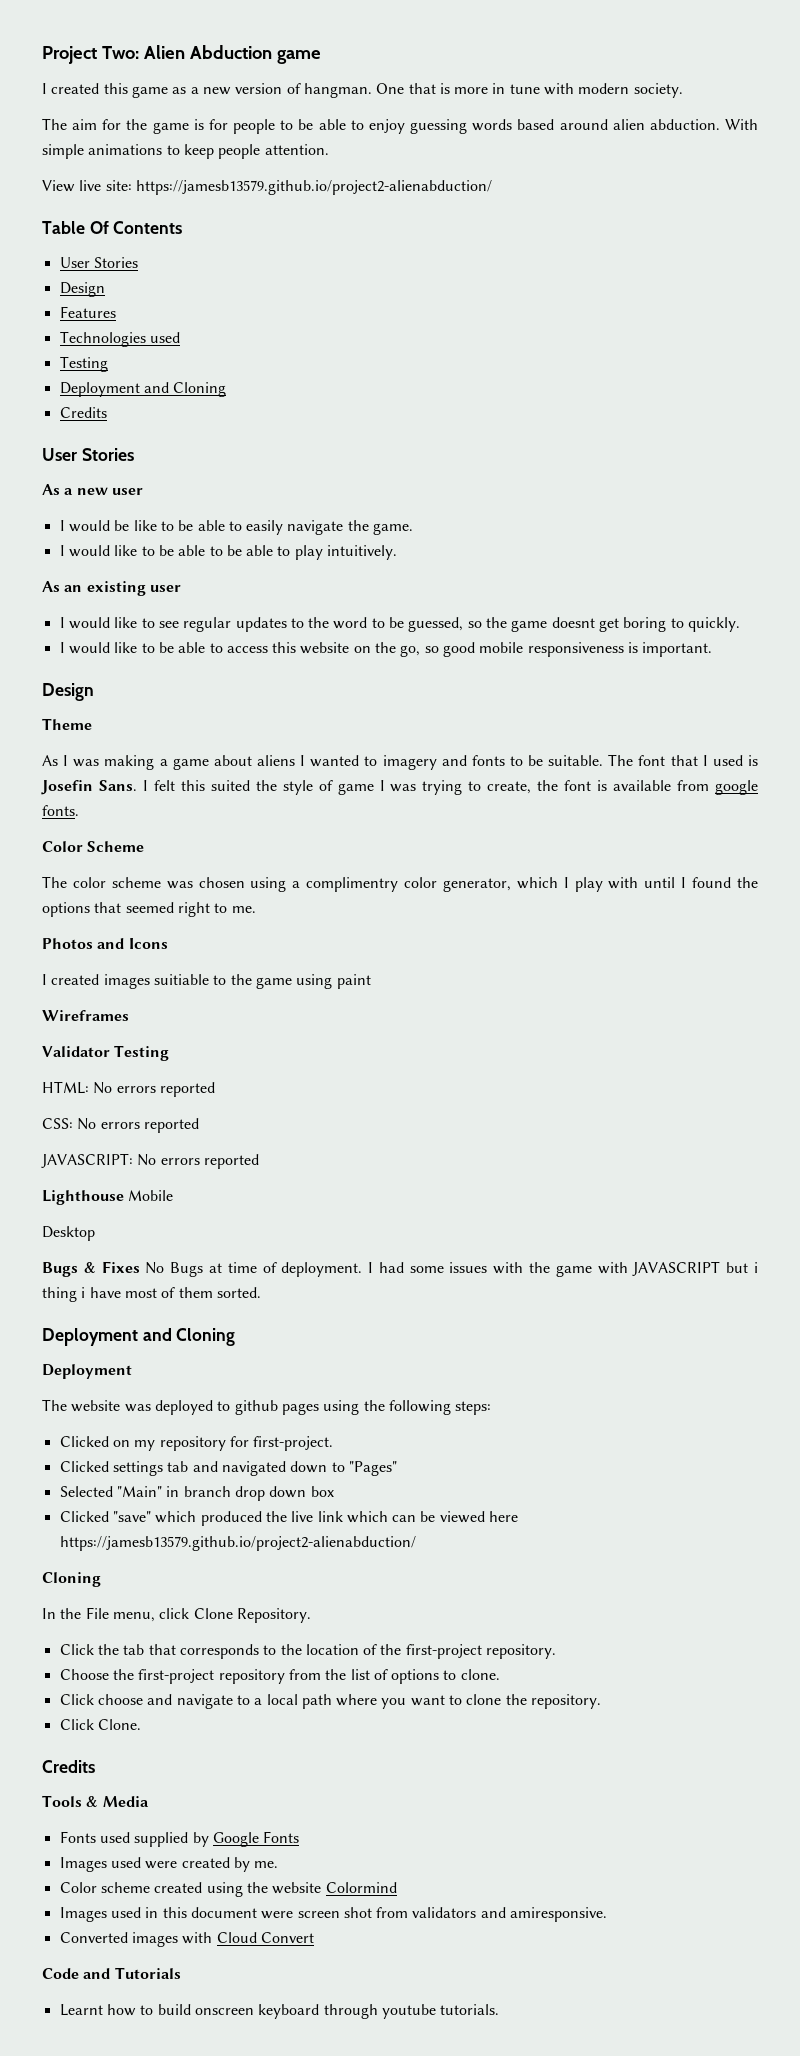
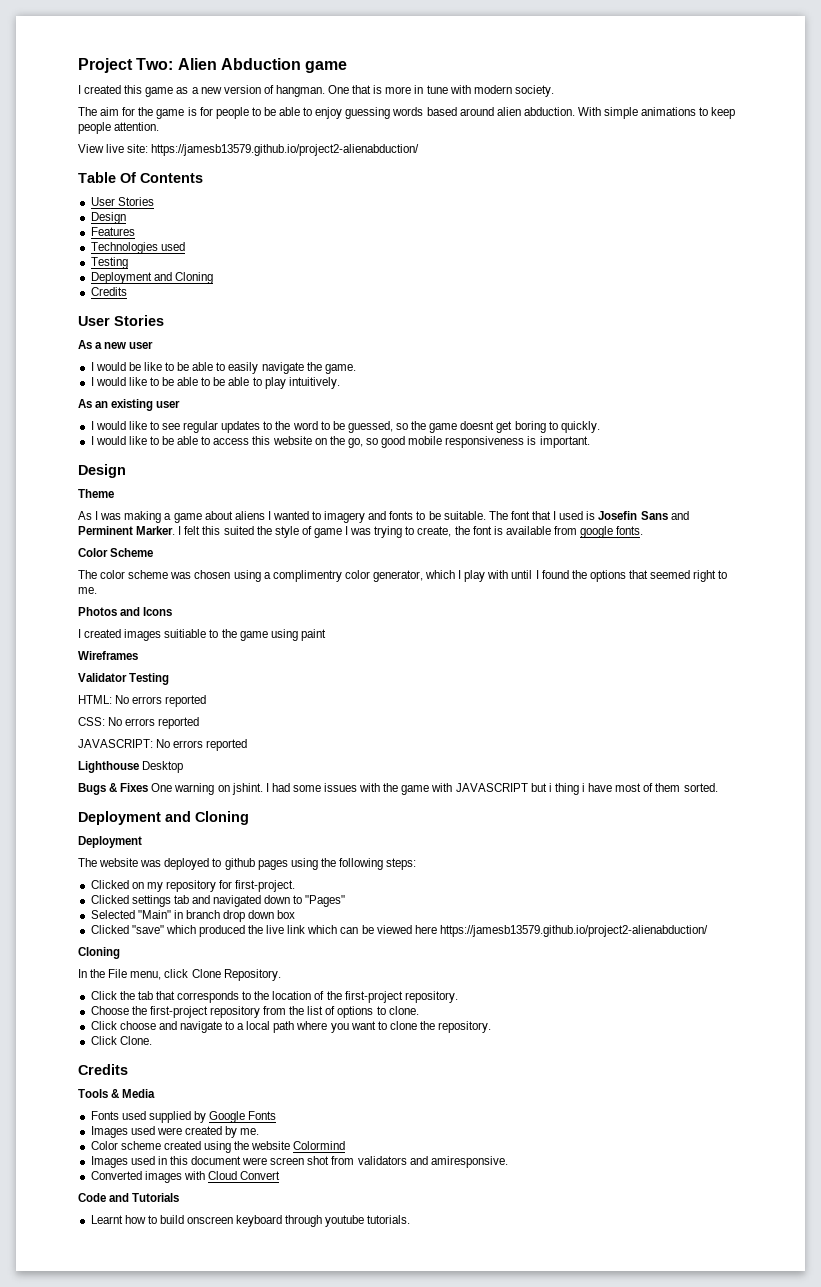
[98,780,137,791] Sans. -> [640,511,689,520] [78,526,176,535] Sans and Perminent Marker.
[128,1190,174,1201] Mobile // -> (139, 767) none
[145,1262,363,1277] No Bugs at time of deployment. -> [151,783,263,795] One warning on jshint.

